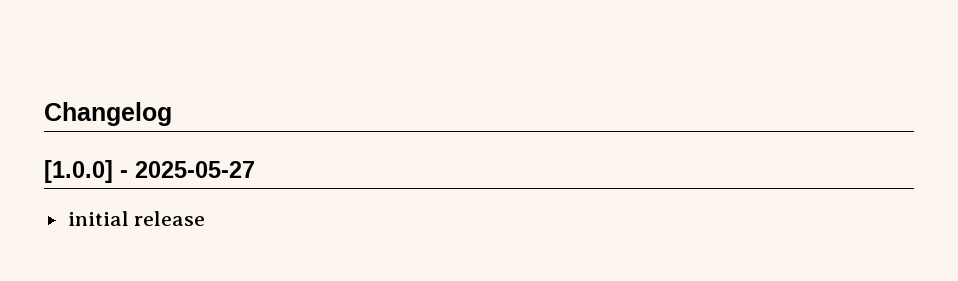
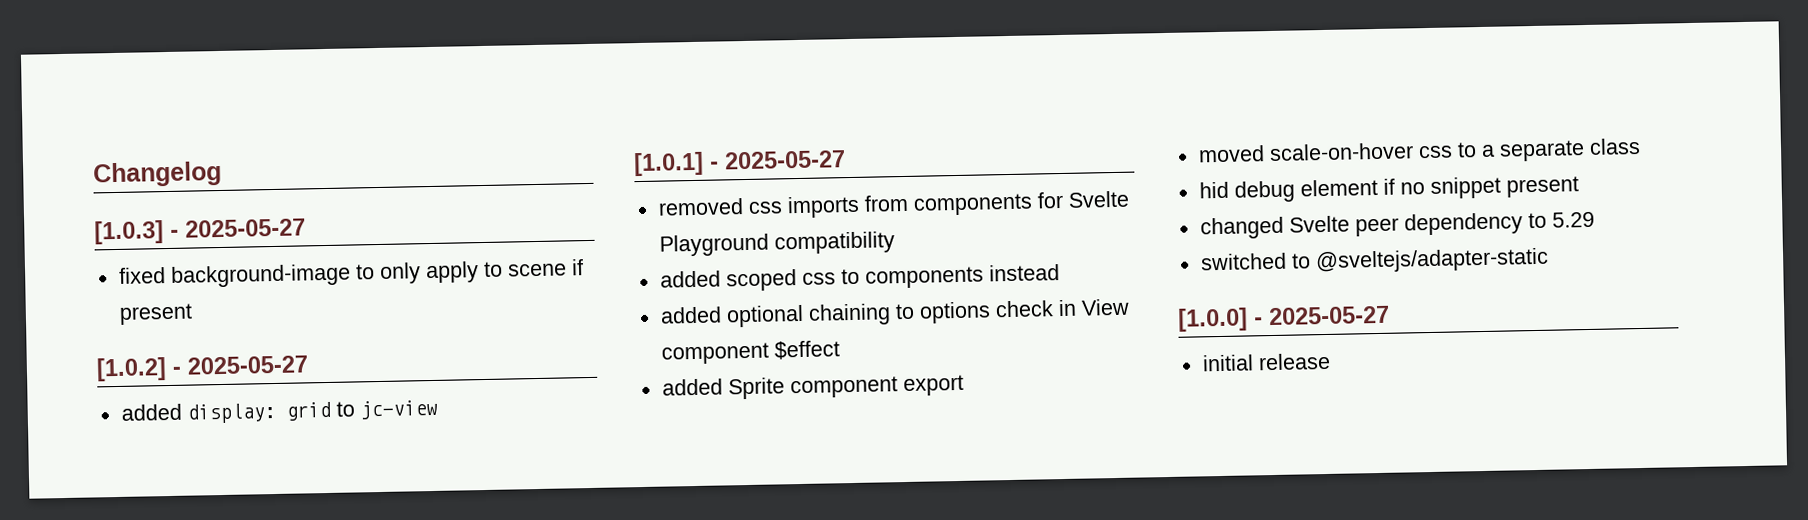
(172, 114) none -> [94,218,306,245] [118,259,584,288] [118,303,193,325] [96,355,309,382] [120,399,438,424] [633,150,846,177] [657,190,1130,219] [658,231,895,257] [659,264,1060,292] [659,298,1130,328] [660,340,840,365] [661,374,964,400] [1197,137,1641,163] [1198,176,1579,203] [1199,211,1595,240] [1199,247,1549,274] // [1.0.3] - 2025-05-27 // fixed background-image to only apply to scene if present // [1.0.2] - 2025-05-27 // added display: grid to jc-view // [1.0.1] - 2025-05-27 // removed css imports from components for Svelte Playground compatibility // added scoped css to components instead // added optional chaining to options check in View component $effect // added Sprite component export // moved scale-on-hover css to a separate class // hid debug element if no snippet present // changed Svelte peer dependency to 5.29 // switched to @sveltejs/adapter-static

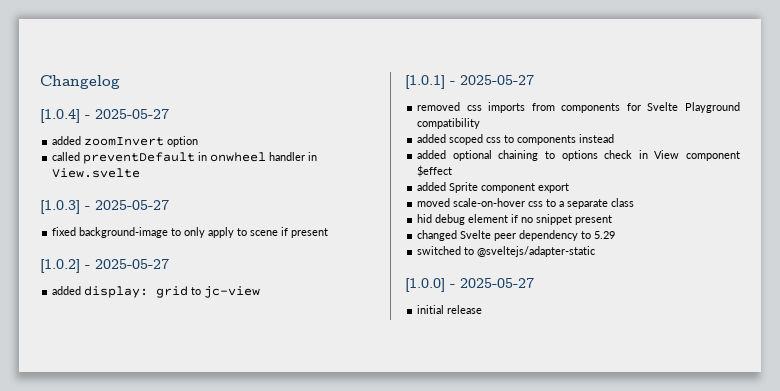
(222, 174) none -> [40,109,169,123] [52,136,199,147] [52,152,318,164] [52,168,141,178] // [1.0.4] - 2025-05-27 // added zoomInvert option // called preventDefault in onwheel handler in View.svelte

